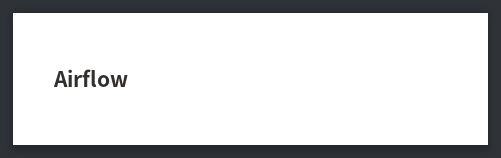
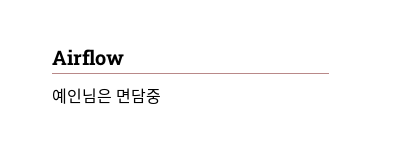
(128, 78) none -> [52,88,162,104] // 예인님은 면담중

